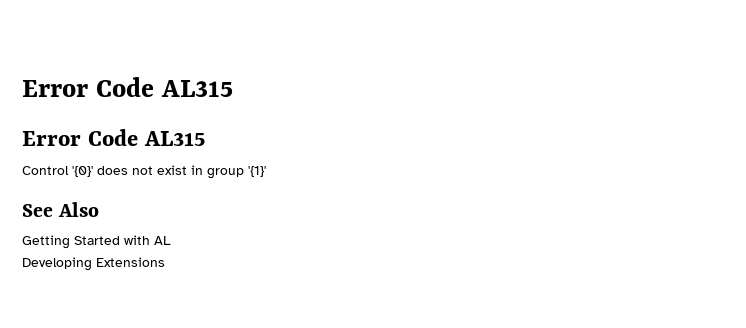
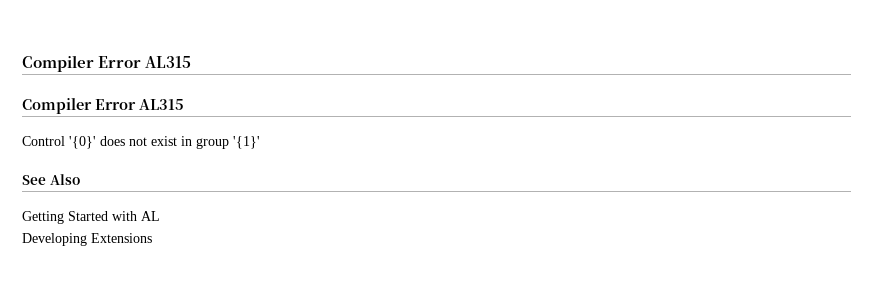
[22,77,234,97] [22,129,139,146] Error Code AL315 // Error Code -> [22,55,192,72] [22,98,136,114] Compiler Error AL315 // Compiler Error

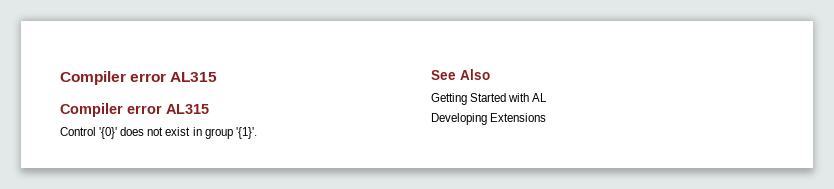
[22,55,142,72] Compiler Error -> [60,71,167,85] Compiler error
[95,99,136,110] Error -> [127,105,162,114] error
[233,136,260,149] '{1}' -> [235,127,257,139] '{1}'.

